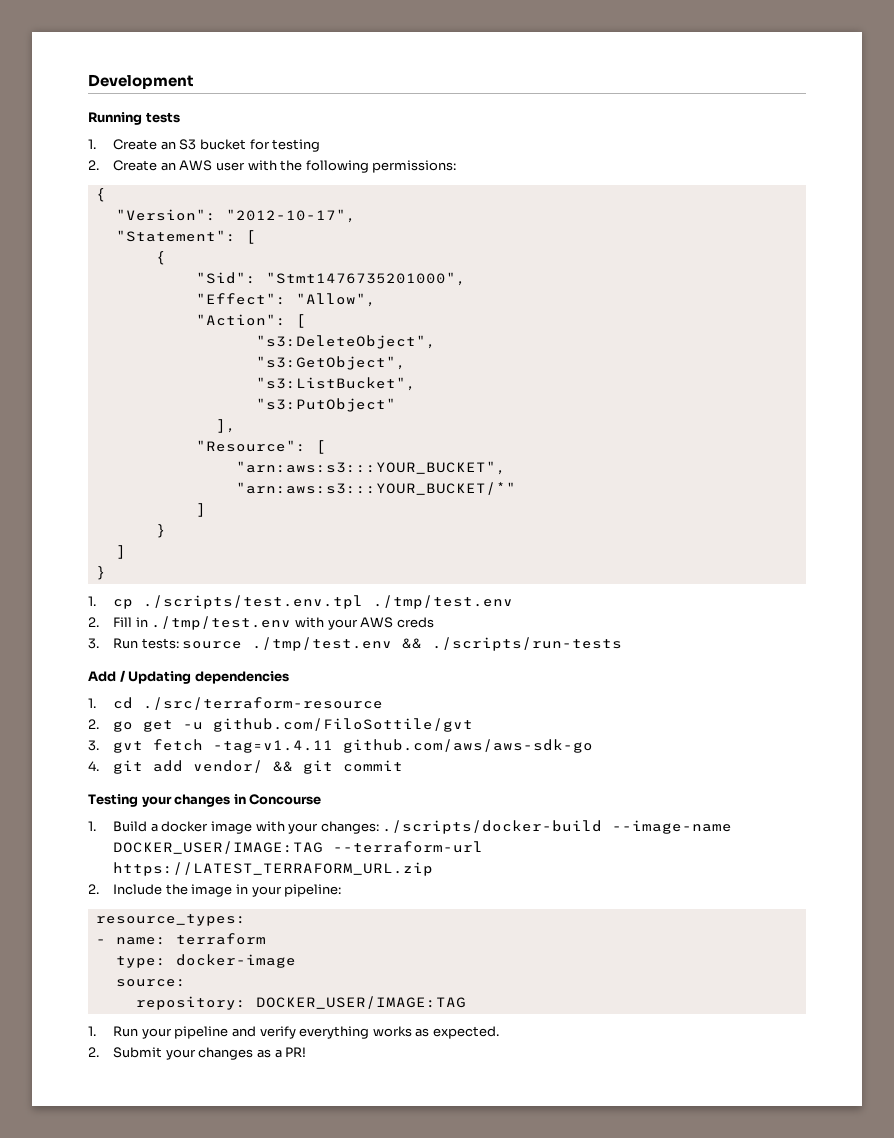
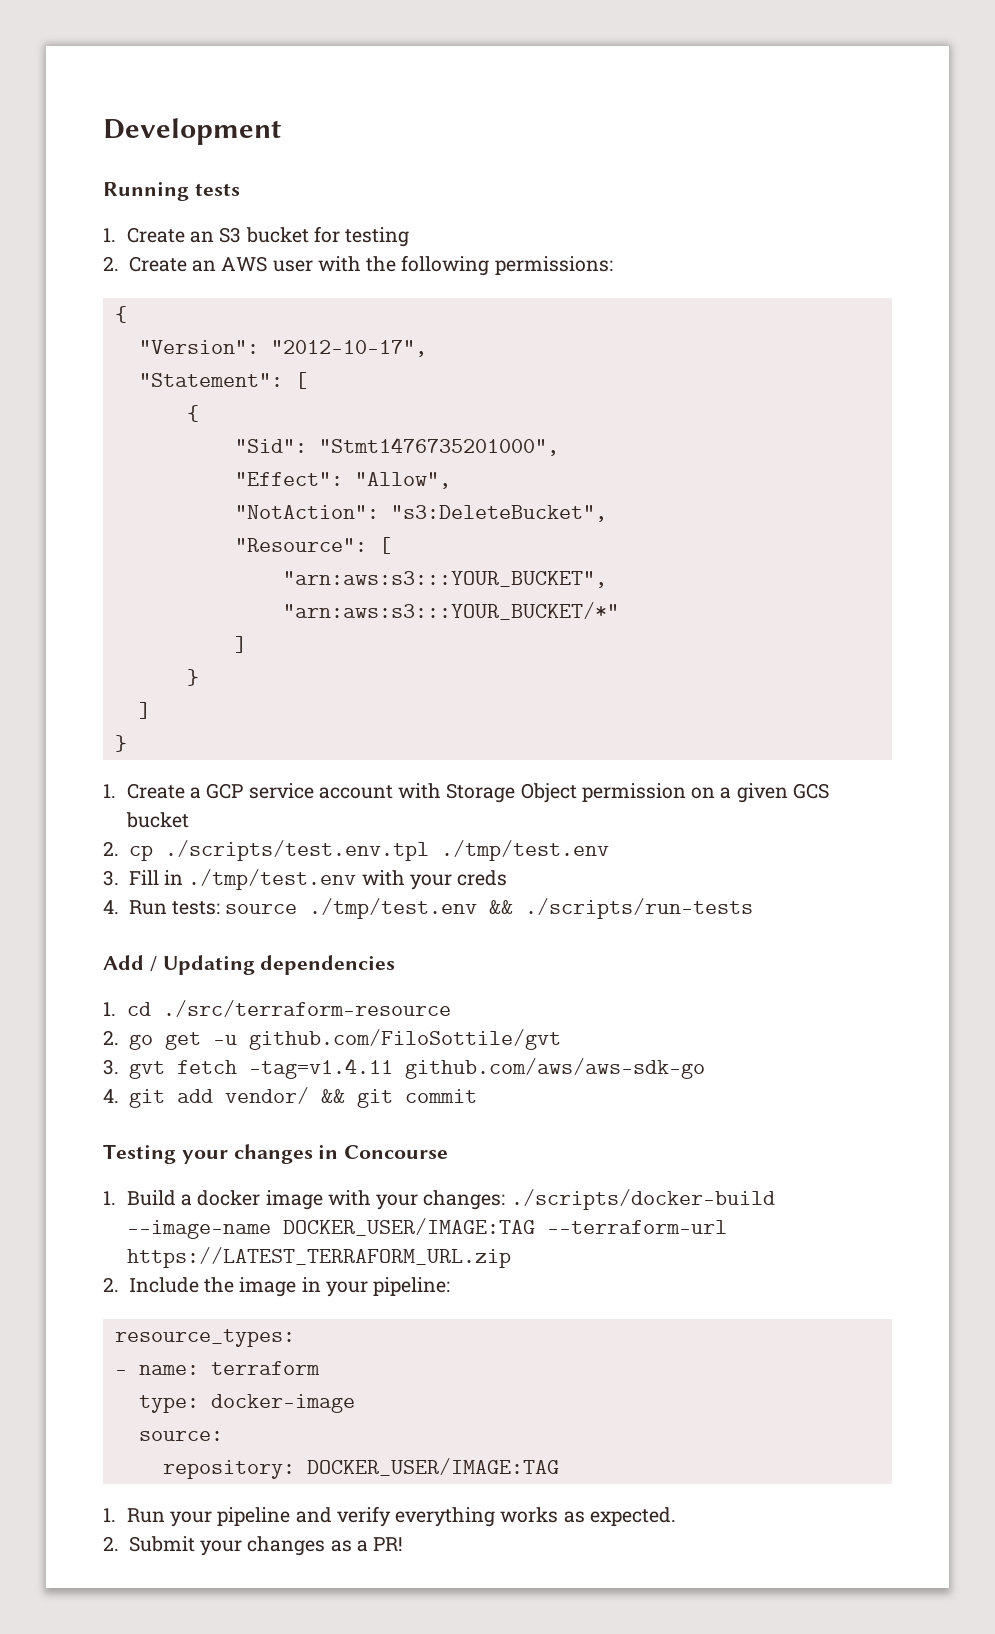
[195,314,306,328] [255,335,436,349] [255,356,406,370] [255,377,416,391] [255,398,396,412] [215,419,236,433] "Action": [ // "s3:DeleteObject", // "s3:GetObject", // "s3:ListBucket", // "s3:PutObject" // ], -> [234,505,607,522] "NotAction": "s3:DeleteBucket",
(96, 601) none -> [126,783,829,803] [125,812,189,828] [103,841,119,856] Create a GCP service account with Storage Object permission on a given GCS bucket // 2.
[88,617,99,627] 2. -> [103,870,119,886] 3.
[360,617,394,628] AWS -> (452, 882) none
[88,638,99,649] 3. -> [103,900,119,914] 4.

